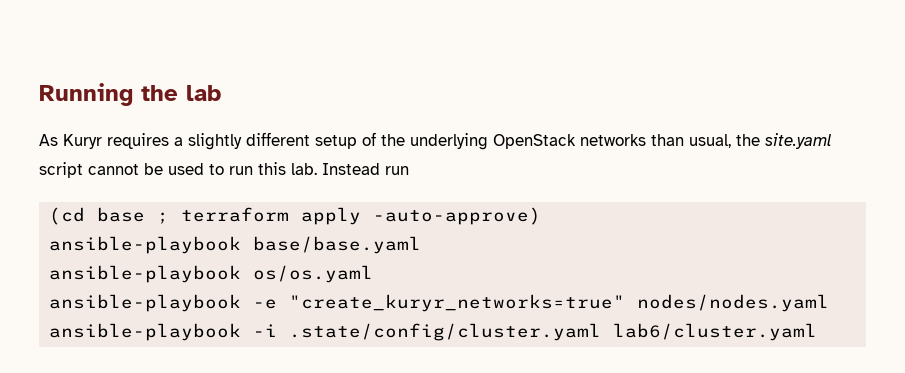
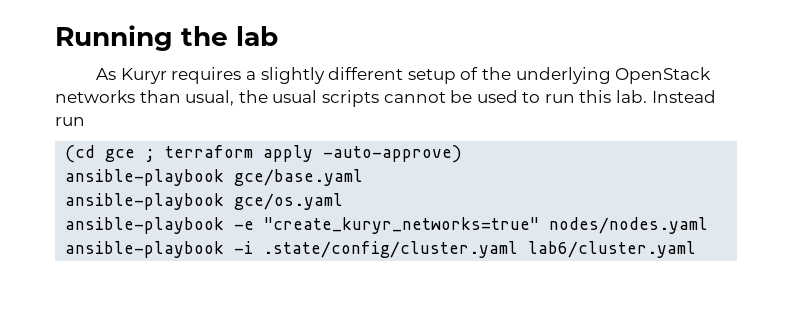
[765,133,831,149] [39,162,83,178] site.yaml script -> [272,90,379,107] usual scripts
[97,207,146,222] base -> [105,149,136,162] gce
[253,236,422,254] [49,265,374,283] base/base.yaml // ansible-playbook os/os.yaml -> [234,169,364,186] [65,193,344,210] gce/base.yaml // ansible-playbook gce/os.yaml

